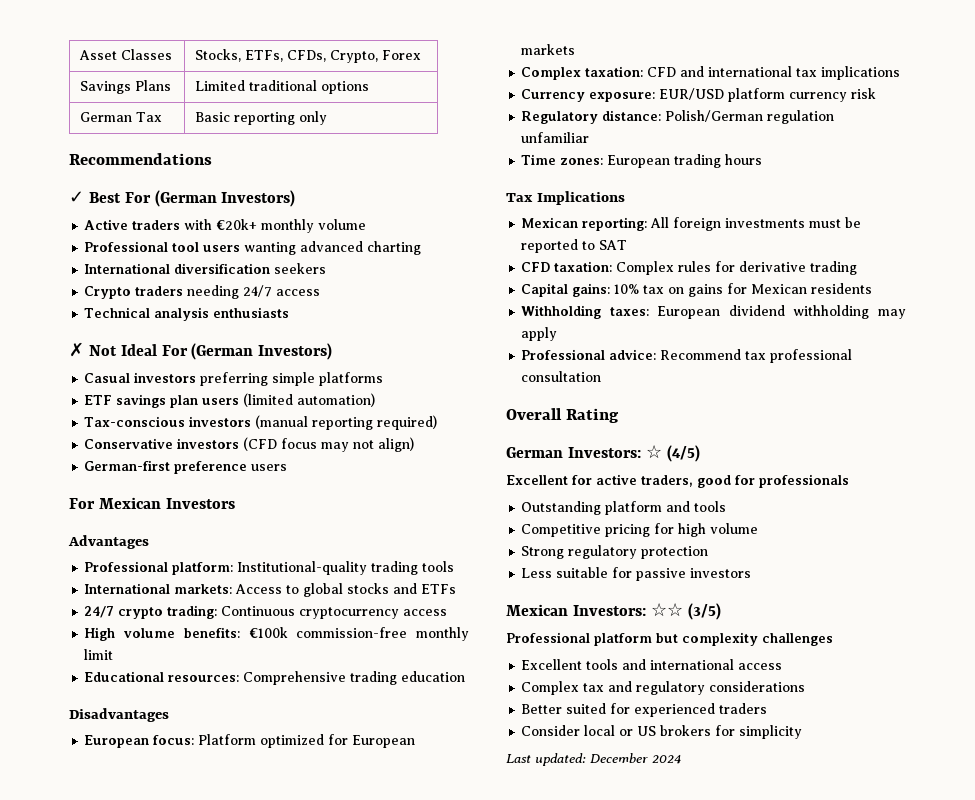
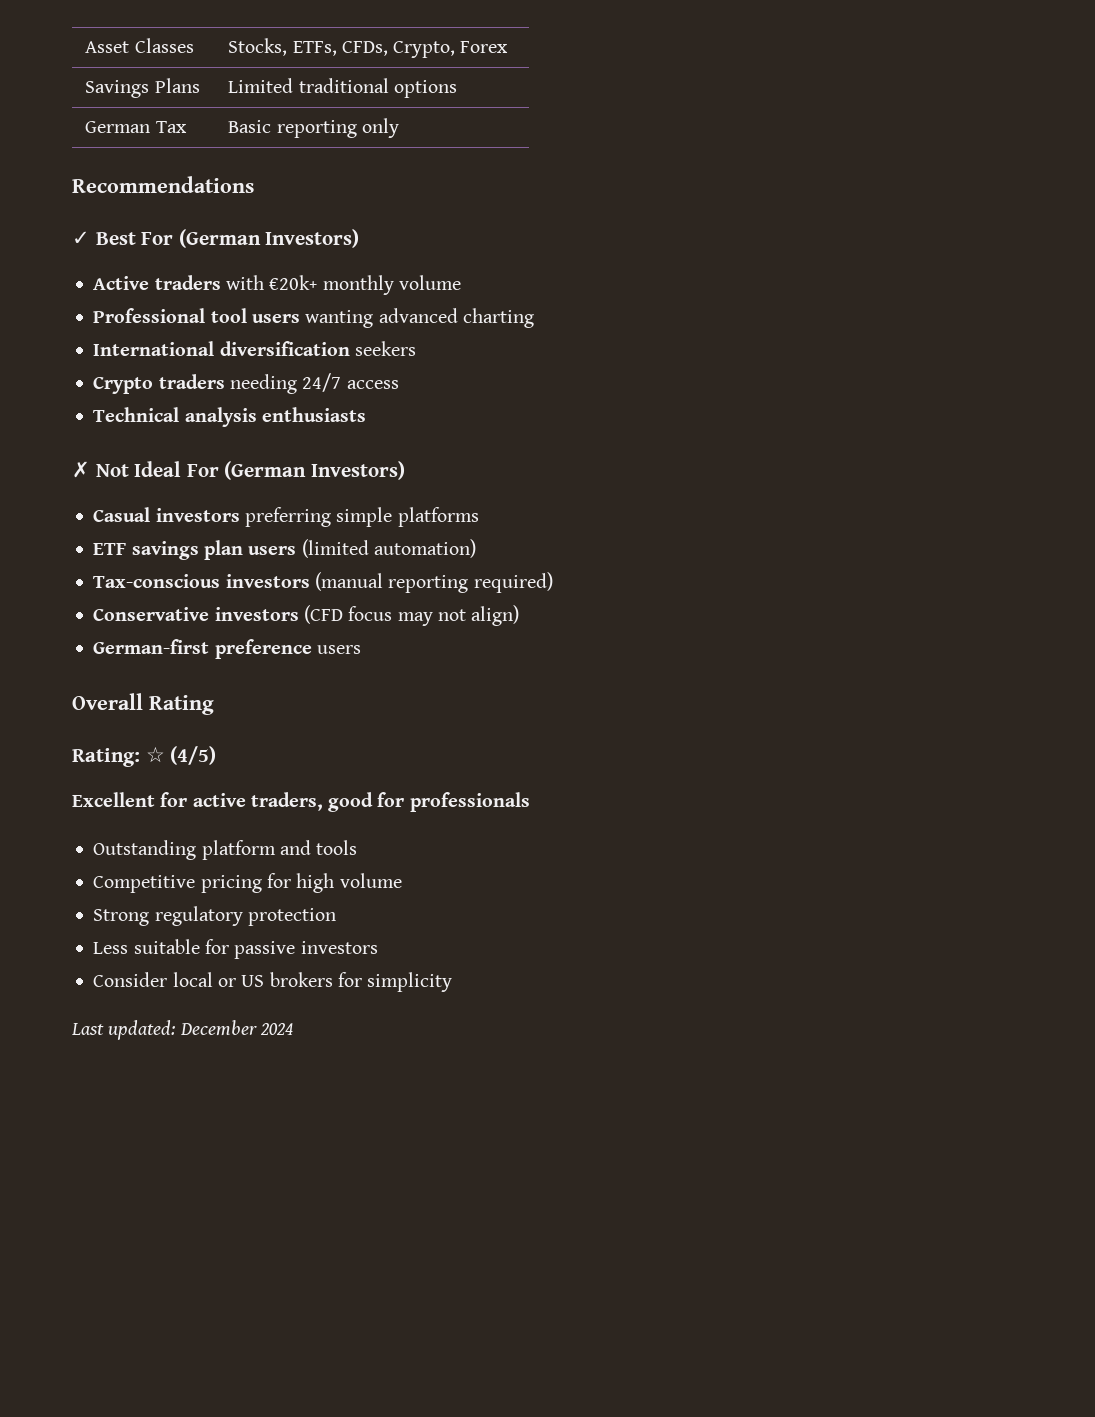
[69,497,235,509] [68,535,149,549] [84,561,455,575] [84,583,457,597] [84,605,448,619] [84,627,469,641] [84,649,114,660] [84,671,466,685] [69,708,169,722] [84,734,416,748] [521,44,576,55] [521,66,901,80] [521,88,877,102] [521,110,835,124] [521,132,590,143] [521,154,763,168] [506,191,625,205] [521,217,862,231] [521,239,628,253] [521,261,858,275] [521,283,873,297] [521,305,906,319] [521,327,558,341] [521,349,853,363] [521,371,602,382] // For Mexican Investors // Advantages // Professional platform: Institutional-quality trading tools // International markets: Access to global stocks and ETFs // 24/7 crypto trading: Continuous cryptocurrency access // High volume benefits: €100k commission-free monthly limit // Educational resources: Comprehensive trading education // Disadvantages // European focus: Platform optimized for European markets // Complex taxation: CFD and international tax implications // Currency exposure: EUR/USD platform currency risk // Regulatory distance: Polish/German regulation unfamiliar // Time zones: European trading hours // Tax Implications // Mexican reporting: All foreign investments must be reported to SAT // CFD taxation: Complex rules for derivative trading // Capital gains: 10% tax on gains for Mexican residents // Withholding taxes: European dividend withholding may apply // Professional advice: Recommend tax professional consultation -> (361, 649) none
[506,447,641,458] German Investors: -> [72,748,140,767] Rating:
[506,602,721,620] [506,632,833,646] [521,659,783,670] [521,681,806,695] [521,703,768,717] // Mexican Investors: ☆☆ (3/5) // Professional platform but complexity challenges // Excellent tools and international access // Complex tax and regulatory considerations // Better suited for experienced traders -> (378, 947) none

